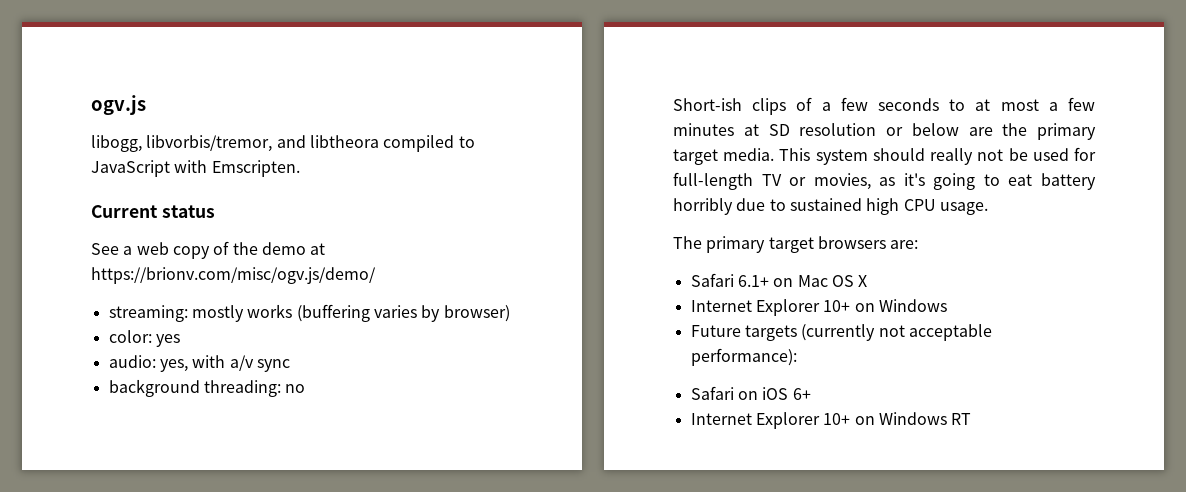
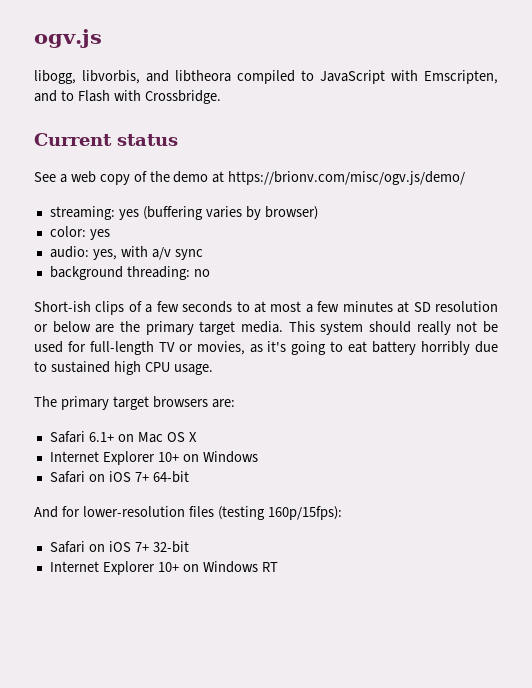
[146,135,273,152] libvorbis/tremor, -> [82,70,140,84] libvorbis,
[211,160,300,177] Emscripten. -> [424,70,498,84] [34,90,221,104] Emscripten, and to Flash with Crossbridge.
[191,304,293,322] mostly works -> [118,209,139,220] yes
[690,324,992,341] [690,348,797,366] [690,386,811,400] Future targets (currently not acceptable performance): // Safari on iOS 6+ -> [49,471,189,483] [34,506,342,520] [49,541,189,553] Safari on iOS 7+ 64-bit // And for lower-resolution files (testing 160p/15fps): // Safari on iOS 7+ 32-bit

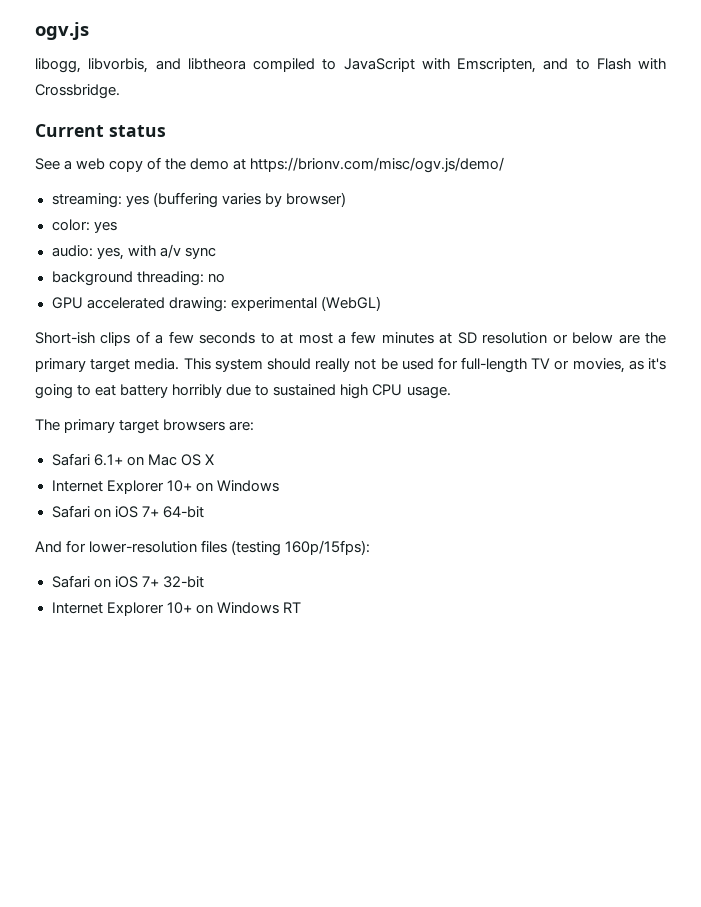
(210, 273) none -> [51,296,381,312] // GPU accelerated drawing: experimental (WebGL)

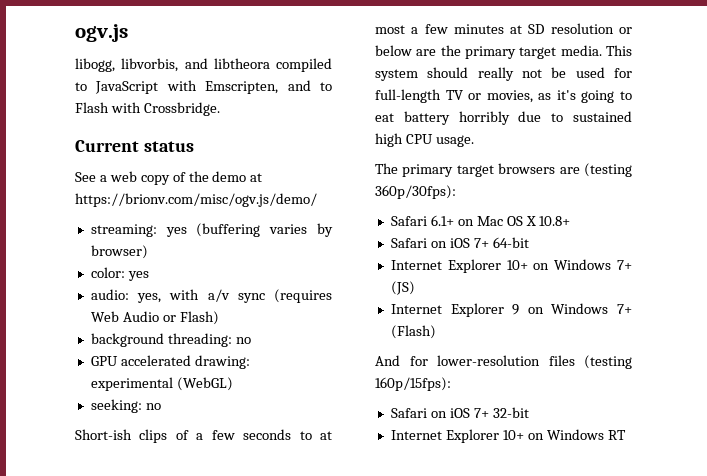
(216, 253) none -> [274,289,332,303] [90,311,219,325] (requires Web Audio or Flash)
(381, 303) none -> [90,399,161,413] // seeking: no
[229,421,255,431] are: -> [559,163,632,177] [375,185,456,199] are (testing 360p/30fps):
[51,480,279,494] [51,505,204,518] // Internet Explorer 10+ on Windows // Safari on iOS 7+ 64-bit -> [539,216,571,226] [390,237,529,248] [390,259,632,273] [390,281,415,295] [390,303,632,317] [390,325,436,339] 10.8+ // Safari on iOS 7+ 64-bit // Internet Explorer 10+ on Windows 7+ (JS) // Internet Explorer 9 on Windows 7+ (Flash)

